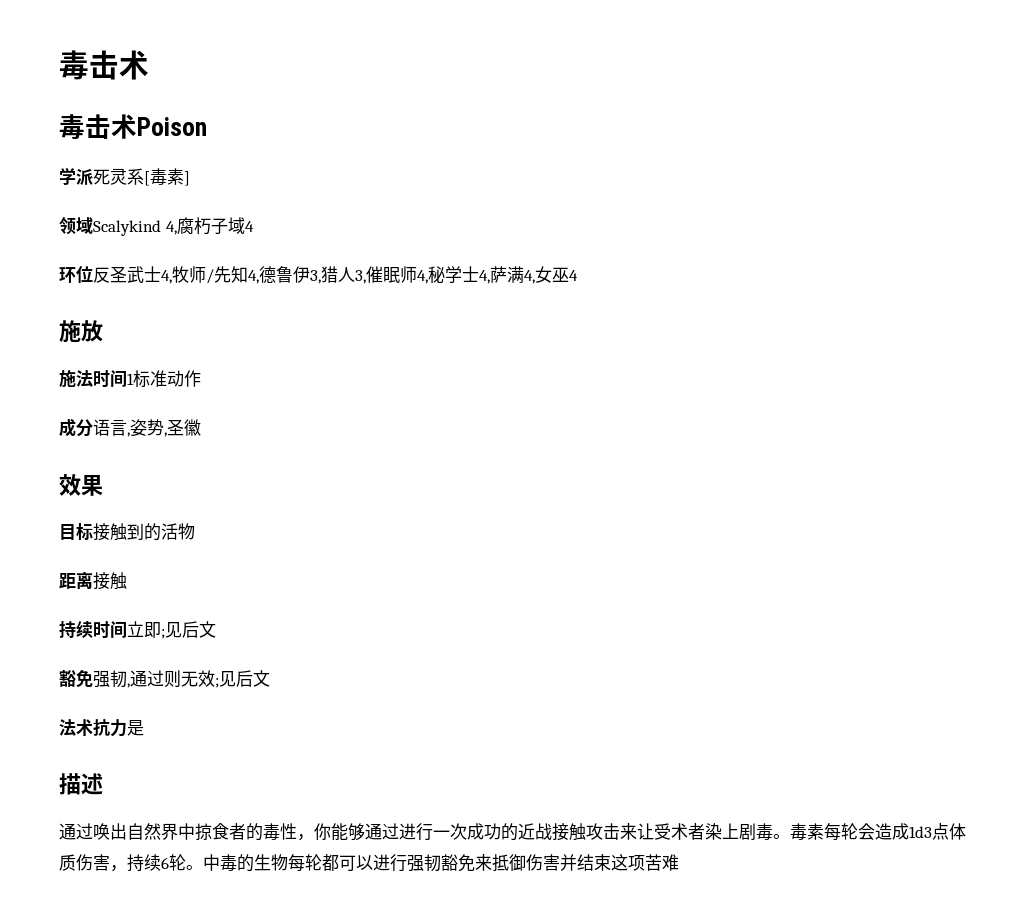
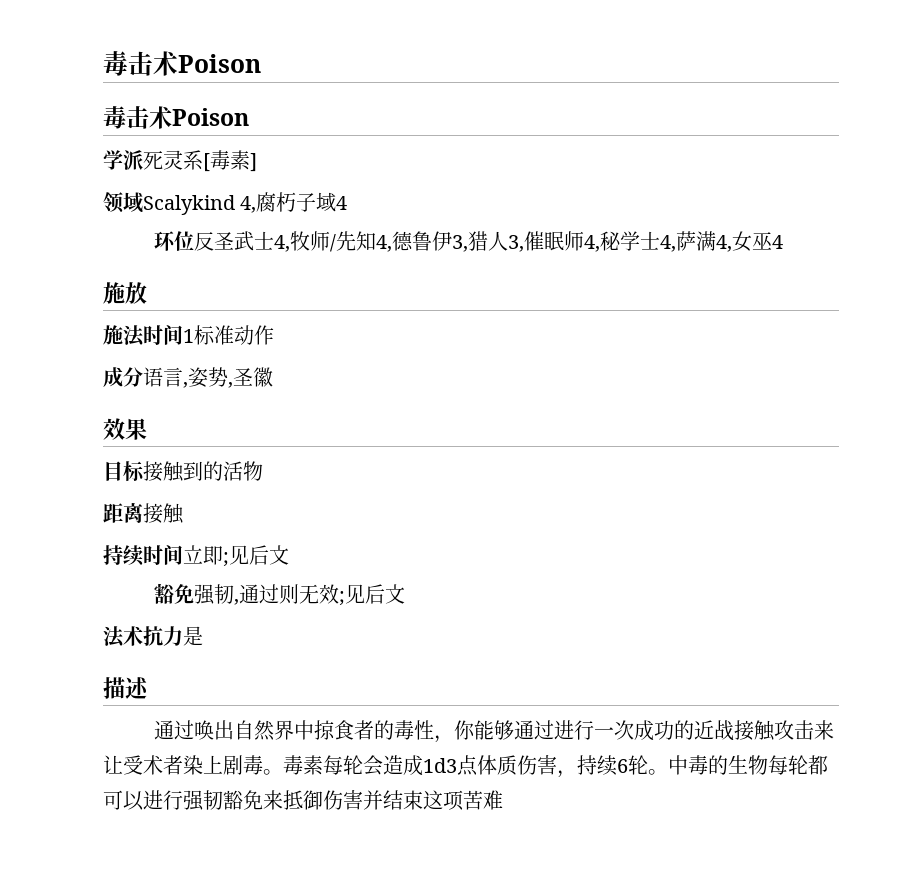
[59,50,149,80] 毒击术 -> [103,51,261,76] 毒击术Poison

